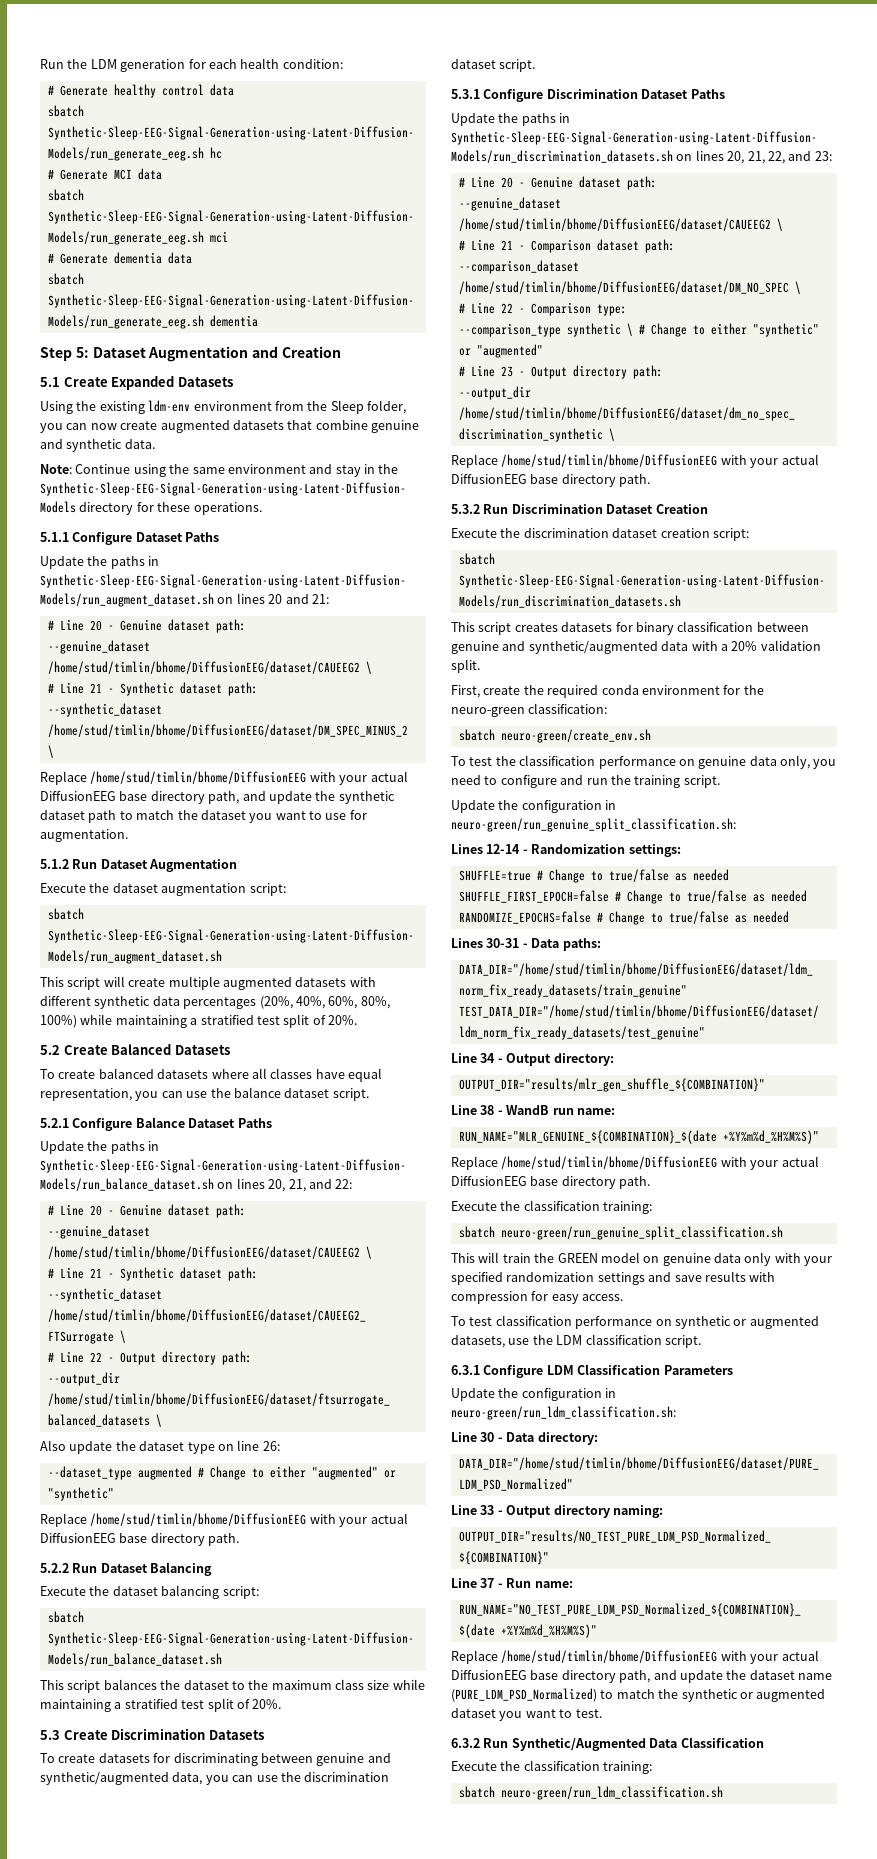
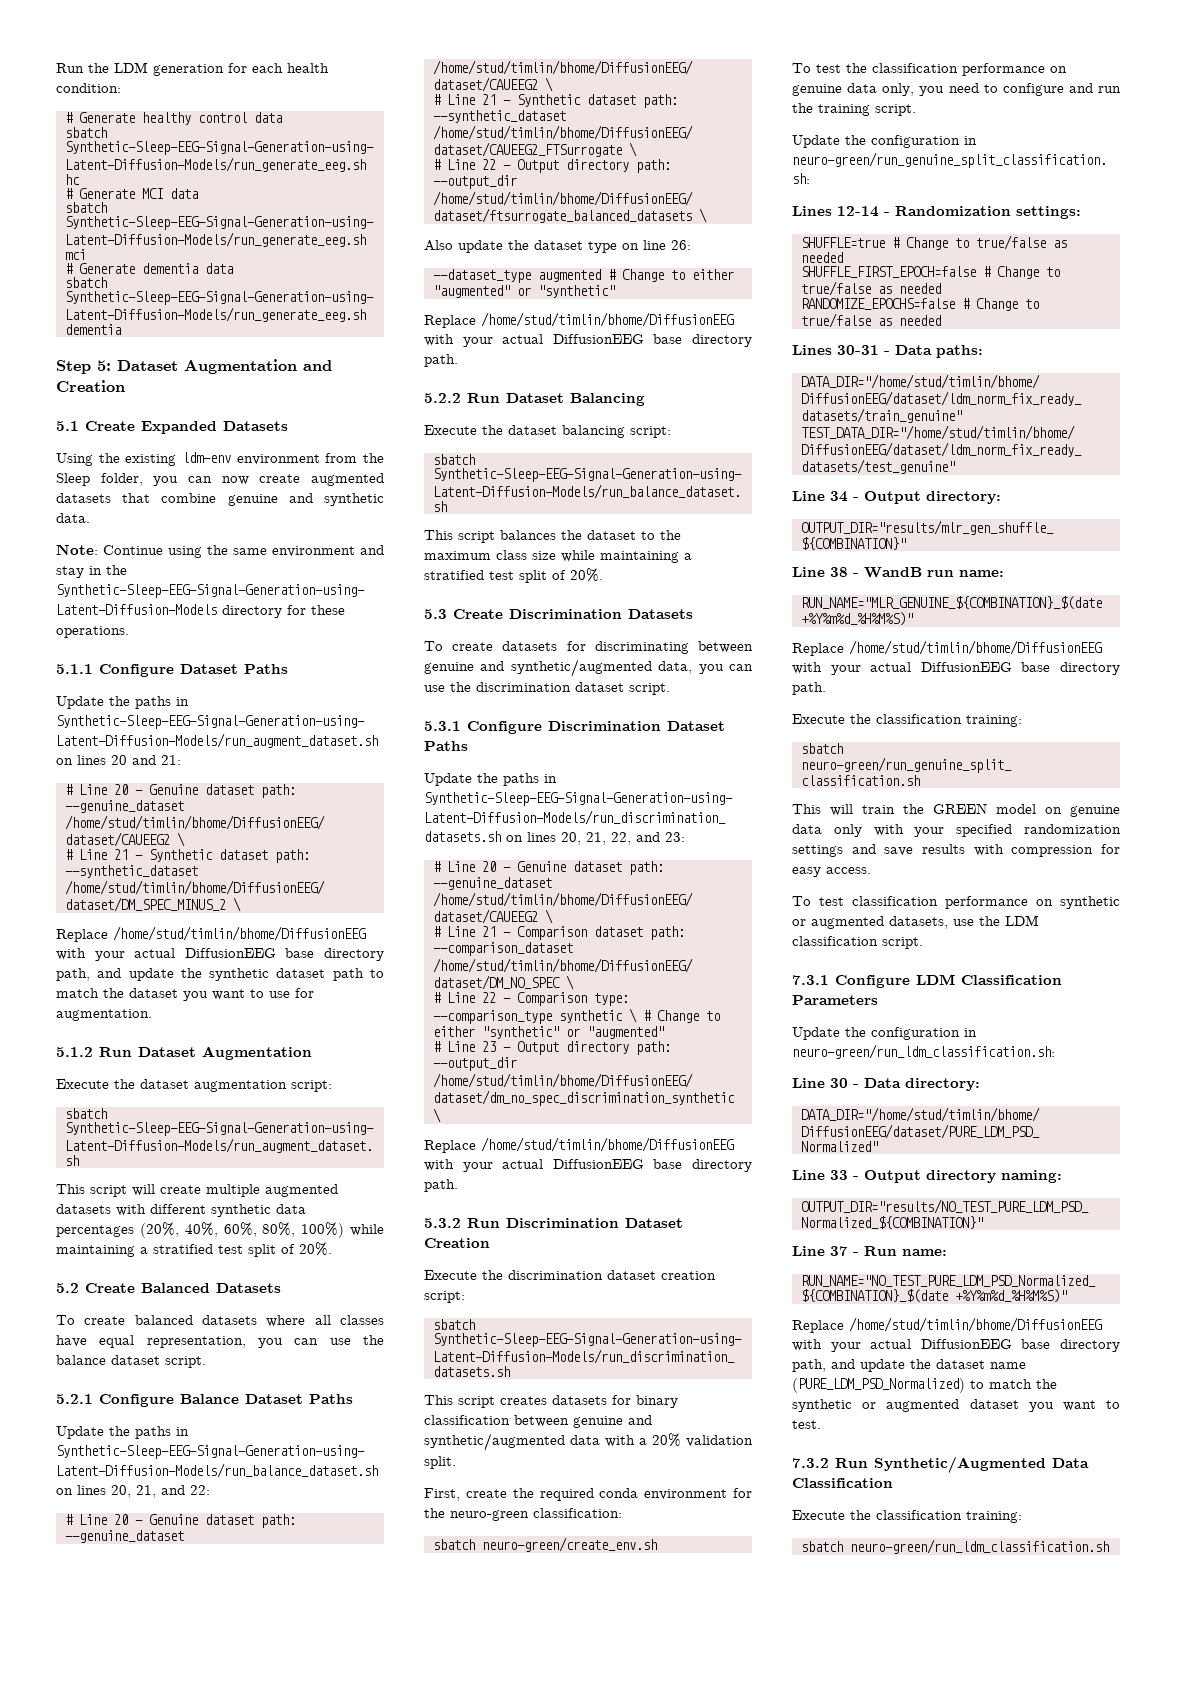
[451,1365,480,1375] 6.3.1 -> [792,975,829,985] 7.3.1
[451,1738,480,1748] 6.3.2 -> [792,1458,829,1468] 7.3.2

